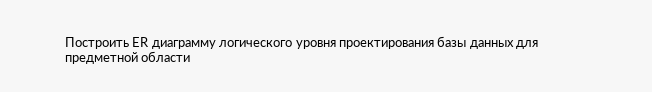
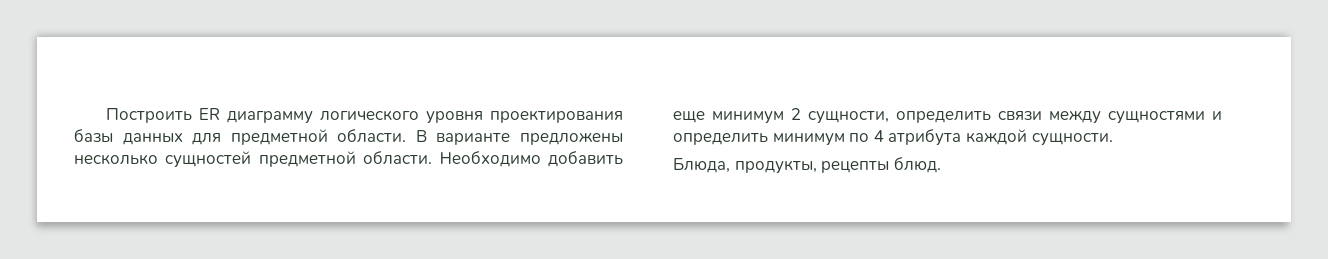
[141,51,191,62] области -> [337,129,623,145] [74,151,623,168] [673,108,1222,124] [673,129,1113,146] [673,157,941,174] области. В варианте предложены несколько сущностей предметной области. Необходимо добавить еще минимум 2 сущности, определить связи между сущностями и определить минимум по 4 атрибута каждой сущности. // Блюда, продукты, рецепты блюд.

